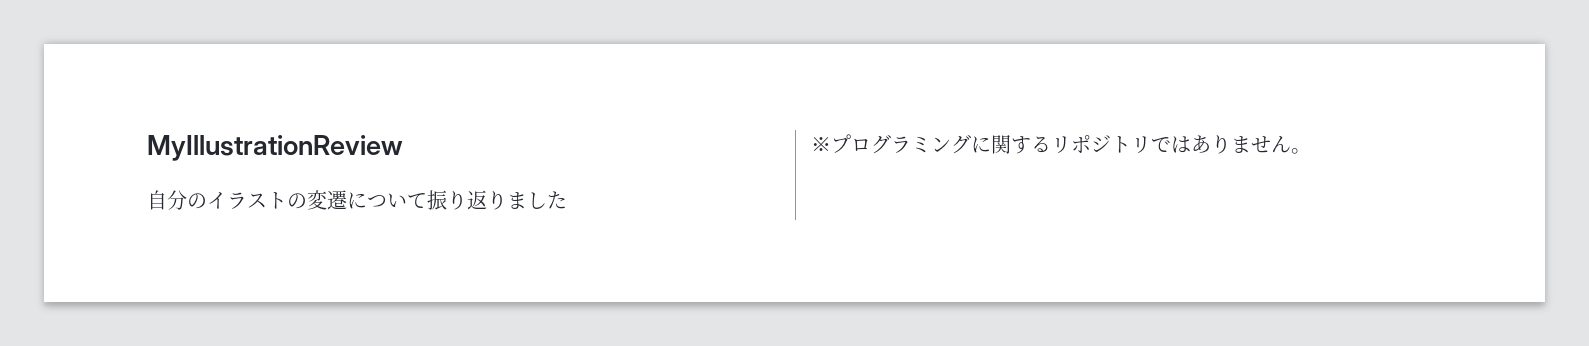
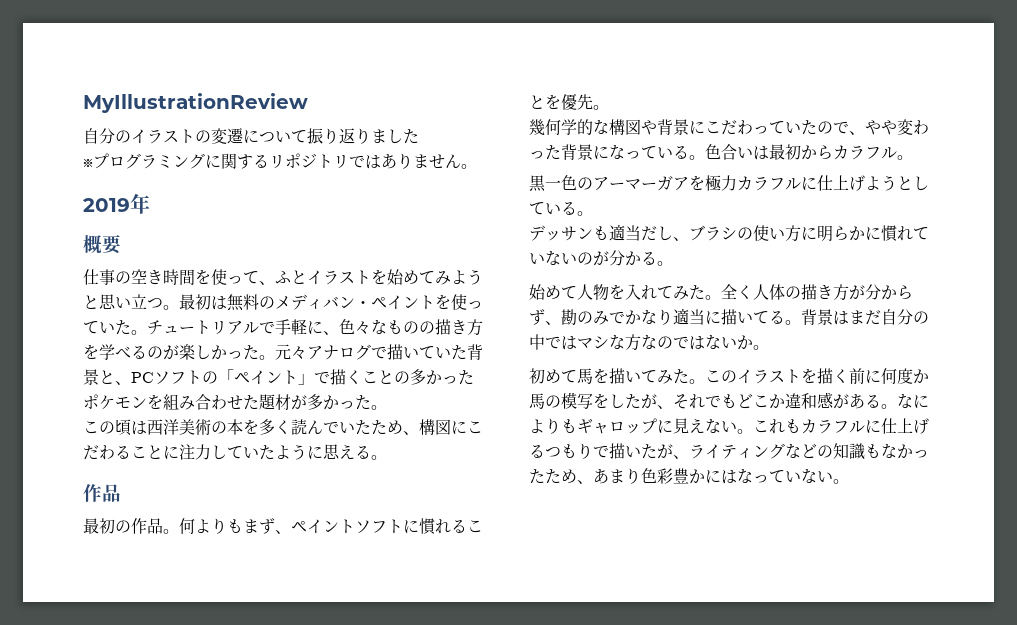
(1311, 151) none -> [83,193,150,214] [83,235,121,254] [83,269,483,285] [83,294,483,311] [83,319,483,336] [83,344,483,361] [83,369,474,385] [83,394,387,411] [83,419,483,436] [83,444,387,460] [83,484,121,502] [83,518,483,535] [529,94,609,110] [529,119,929,136] [529,144,913,161] [529,175,929,192] [529,201,593,216] [529,224,929,242] [529,250,673,266] [529,284,913,301] [529,308,929,326] [529,334,769,351] [529,368,929,384] [529,392,929,409] [529,418,929,434] [529,443,929,460] [529,468,849,484] // 2019年 // 概要 // 仕事の空き時間を使って、ふとイラストを始めてみようと思い立つ。最初は無料のメディバン・ペイントを使っていた。チュートリアルで手軽に、色々なものの描き方を学べるのが楽しかった。元々アナログで描いていた背景と、PCソフトの「ペイント」で描くことの多かったポケモンを組み合わせた題材が多かった。 // この頃は西洋美術の本を多く読んでいたため、構図にこだわることに注力していたように思える。 // 作品 // 最初の作品。何よりもまず、ペイントソフトに慣れることを優先。 // 幾何学的な構図や背景にこだわっていたので、やや変わった背景になっている。色合いは最初からカラフル。 // 黒一色のアーマーガアを極力カラフルに仕上げようとしている。 // デッサンも適当だし、ブラシの使い方に明らかに慣れていないのが分かる。 // 始めて人物を入れてみた。全く人体の描き方が分からず、勘のみでかなり適当に描いてる。背景はまだ自分の中ではマシな方なのではないか。 // 初めて馬を描いてみた。このイラストを描く前に何度か馬の模写をしたが、それでもどこか違和感がある。なによりもギャロップに見えない。これもカラフルに仕上げるつもりで描いたが、ライティングなどの知識もなかったため、あまり色彩豊かにはなっていない。

